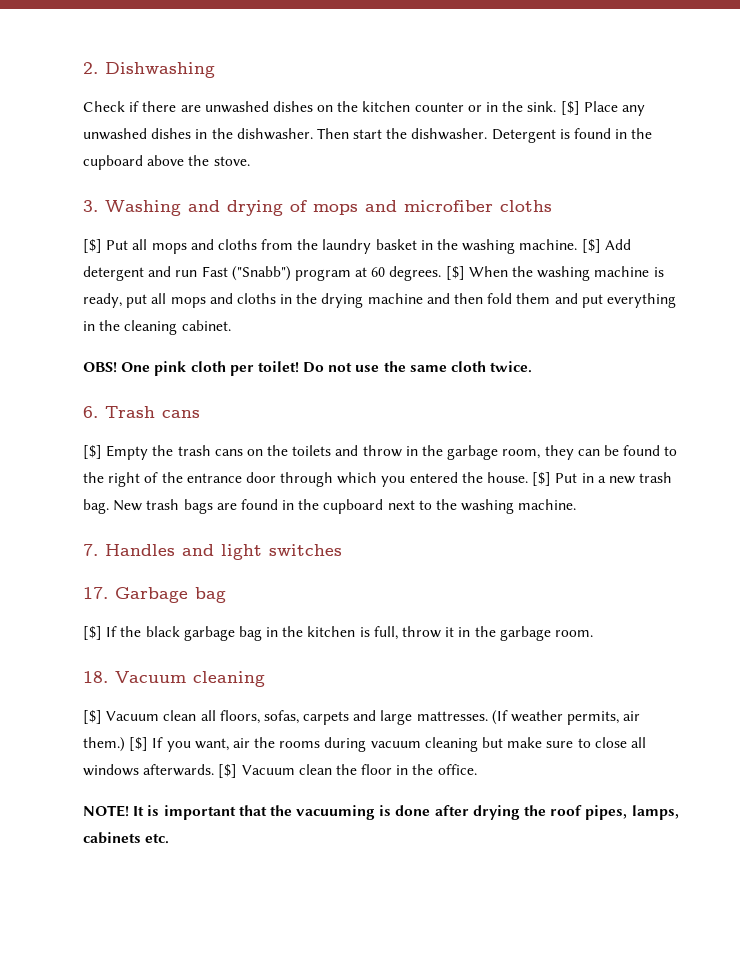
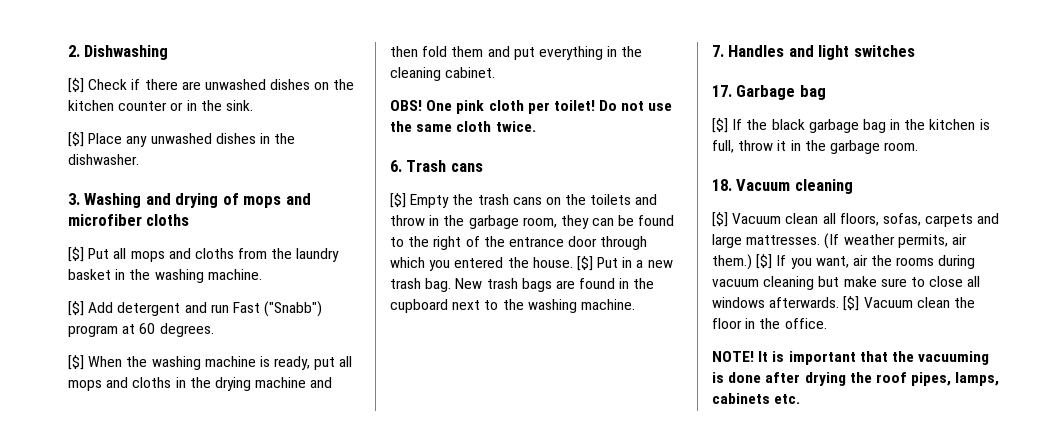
(215, 70) none -> [68,78,84,93] [$]
(557, 106) none -> (253, 105) //
[316,128,653,143] [83,155,250,170] Then start the dishwasher. Detergent is found in the cupboard above the stove. -> (139, 159) none
(578, 244) none -> (262, 274) //
(442, 273) none -> (214, 330) //

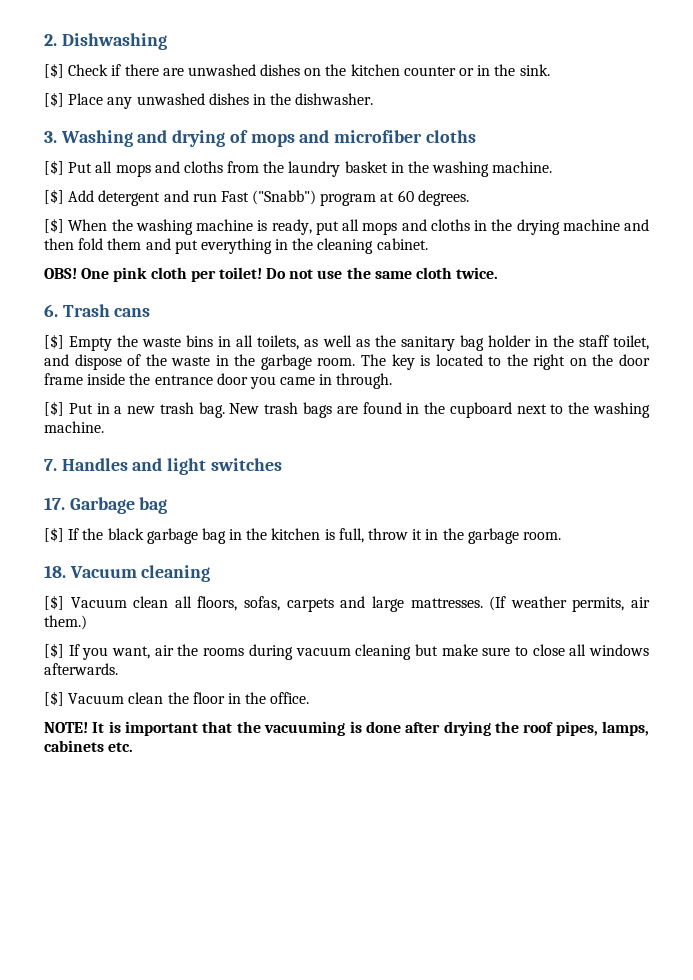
[477,194,658,205] [390,215,675,229] [390,236,648,250] [390,257,573,271] trash cans on the toilets and throw in the garbage room, they can be found to the right of the entrance door through which you entered the house. -> [142,335,649,351] [44,354,650,370] [44,373,393,389] waste bins in all toilets, as well as the sanitary bag holder in the staff toilet, and dispose of the waste in the garbage room. The key is located to the right on the door frame inside the entrance door you came in through. //
(752, 262) none -> (87, 622) //
(840, 302) none -> (118, 669) //

